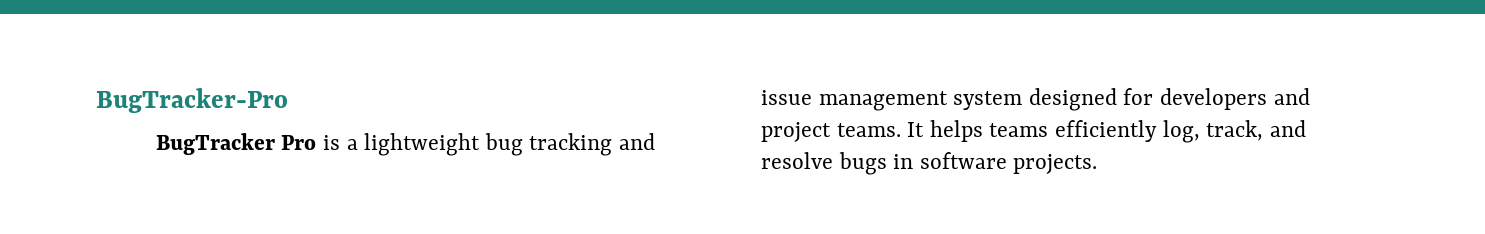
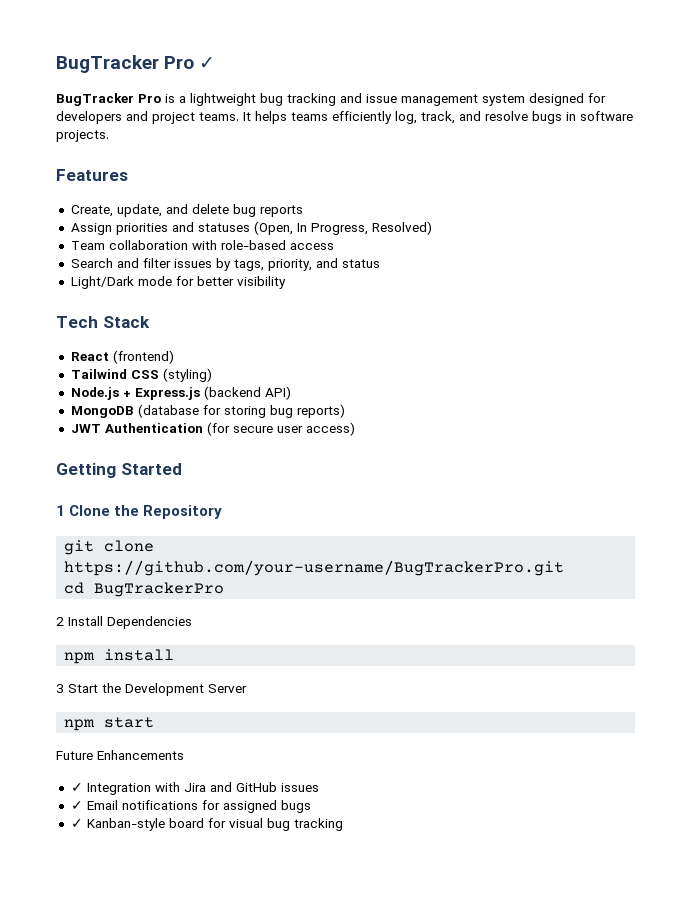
[96,88,288,113] BugTracker-Pro -> [56,55,216,73] BugTracker Pro ✓
(1098, 164) none -> [56,169,128,181] [70,204,303,217] [70,221,432,235] [70,240,334,250] [70,258,380,271] [70,276,286,289] [56,316,150,328] [70,350,174,364] [70,368,212,382] [70,386,291,400] [70,404,345,418] [70,422,355,436] [56,463,182,478] [56,505,223,519] [64,540,155,555] [64,560,565,576] [64,582,225,597] [56,616,192,629] [64,649,175,664] [56,683,247,696] [64,717,155,731] [56,750,184,760] [70,782,319,795] [70,800,311,813] [70,818,343,831] // Features // Create, update, and delete bug reports // Assign priorities and statuses (Open, In Progress, Resolved) // Team collaboration with role-based access // Search and filter issues by tags, priority, and status // Light/Dark mode for better visibility // Tech Stack // React (frontend) // Tailwind CSS (styling) // Node.js + Express.js (backend API) // MongoDB (database for storing bug reports) // JWT Authentication (for secure user access) // Getting Started // 1 Clone the Repository // git clone https://github.com/your-username/BugTrackerPro.git // cd BugTrackerPro // 2 Install Dependencies // npm install // 3 Start the Development Server // npm start // Future Enhancements // ✓ Integration with Jira and GitHub issues // ✓ Email notifications for assigned bugs // ✓ Kanban-style board for visual bug tracking

